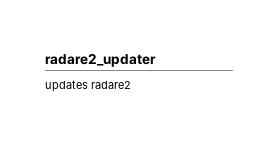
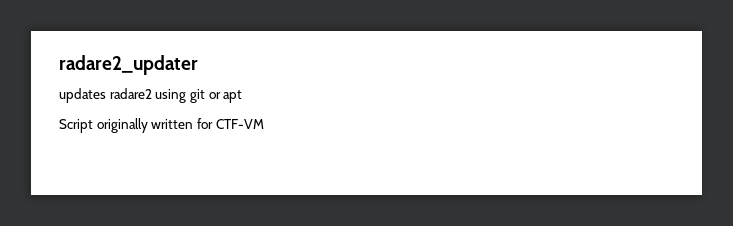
(131, 85) none -> [155,89,243,103] [59,118,264,133] using git or apt // Script originally written for CTF-VM

